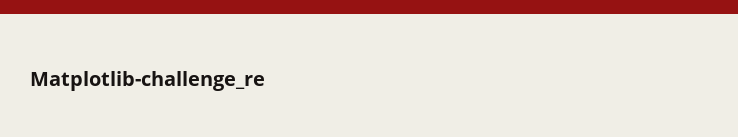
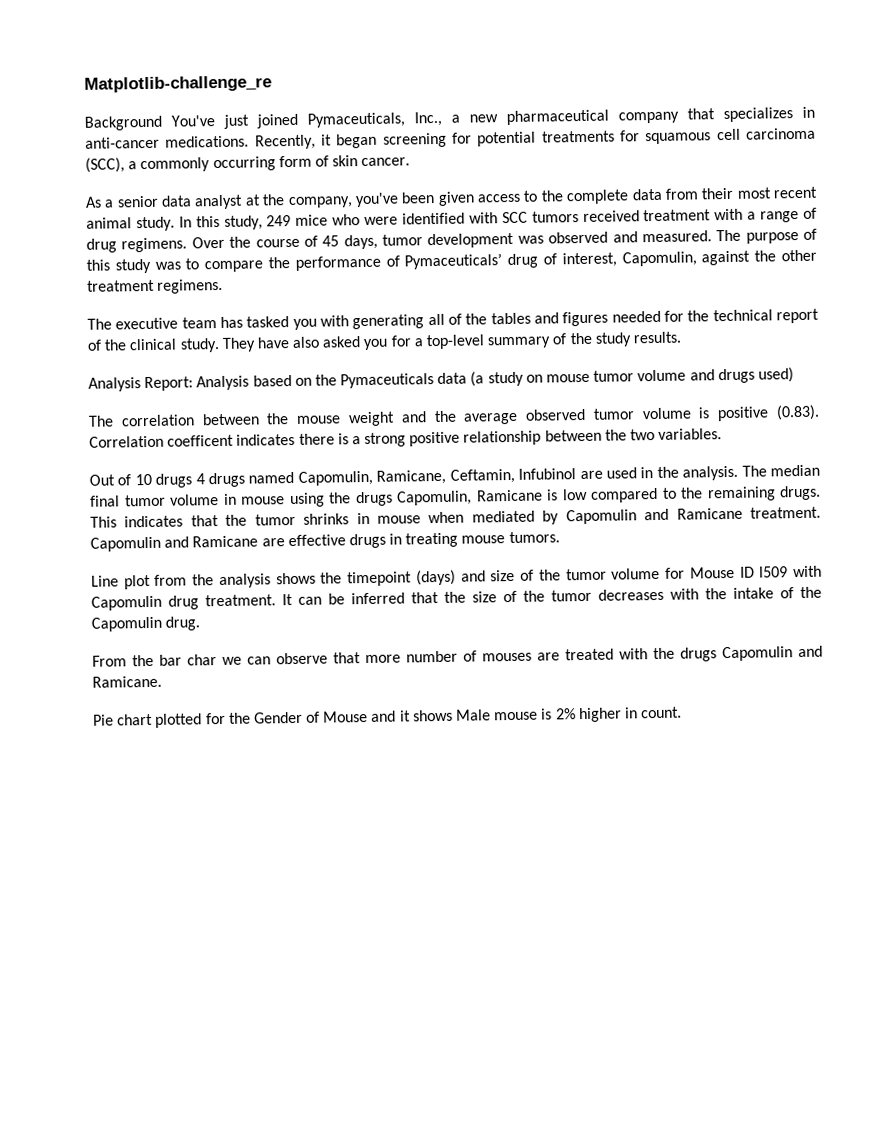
(265, 81) none -> [84,106,815,131] [85,127,817,150] [85,155,411,173] [85,186,817,210] [86,207,818,232] [86,228,817,253] [86,249,817,274] [87,278,224,294] [87,308,820,330] [87,331,681,353] [88,367,794,392] [88,404,821,427] [89,428,723,448] [89,464,820,488] [90,485,821,508] [90,506,822,528] [90,531,560,552] [91,565,822,590] [91,586,822,611] [91,616,201,632] [92,645,823,667] [92,675,162,688] [93,706,683,728] // Background You've just joined Pymaceuticals, Inc., a new pharmaceutical company that specializes in anti-cancer medications. Recently, it began screening for potential treatments for squamous cell carcinoma (SCC), a commonly occurring form of skin cancer. // As a senior data analyst at the company, you've been given access to the complete data from their most recent animal study. In this study, 249 mice who were identified with SCC tumors received treatment with a range of drug regimens. Over the course of 45 days, tumor development was observed and measured. The purpose of this study was to compare the performance of Pymaceuticals’ drug of interest, Capomulin, against the other treatment regimens. // The executive team has tasked you with generating all of the tables and figures needed for the technical report of the clinical study. They have also asked you for a top-level summary of the study results. // Analysis Report: Analysis based on the Pymaceuticals data (a study on mouse tumor volume and drugs used) // The correlation between the mouse weight and the average observed tumor volume is positive (0.83). Correlation coefficent indicates there is a strong positive relationship between the two variables. // Out of 10 drugs 4 drugs named Capomulin, Ramicane, Ceftamin, Infubinol are used in the analysis. The median final tumor volume in mouse using the drugs Capomulin, Ramicane is low compared to the remaining drugs. This indicates that the tumor shrinks in mouse when mediated by Capomulin and Ramicane treatment. Capomulin and Ramicane are effective drugs in treating mouse tumors. // Line plot from the analysis shows the timepoint (days) and size of the tumor volume for Mouse ID l509 with Capomulin drug treatment. It can be inferred that the size of the tumor decreases with the intake of the Capomulin drug. // From the bar char we can observe that more number of mouses are treated with the drugs Capomulin and Ramicane. // Pie chart plotted for the Gender of Mouse and it shows Male mouse is 2% higher in count.

